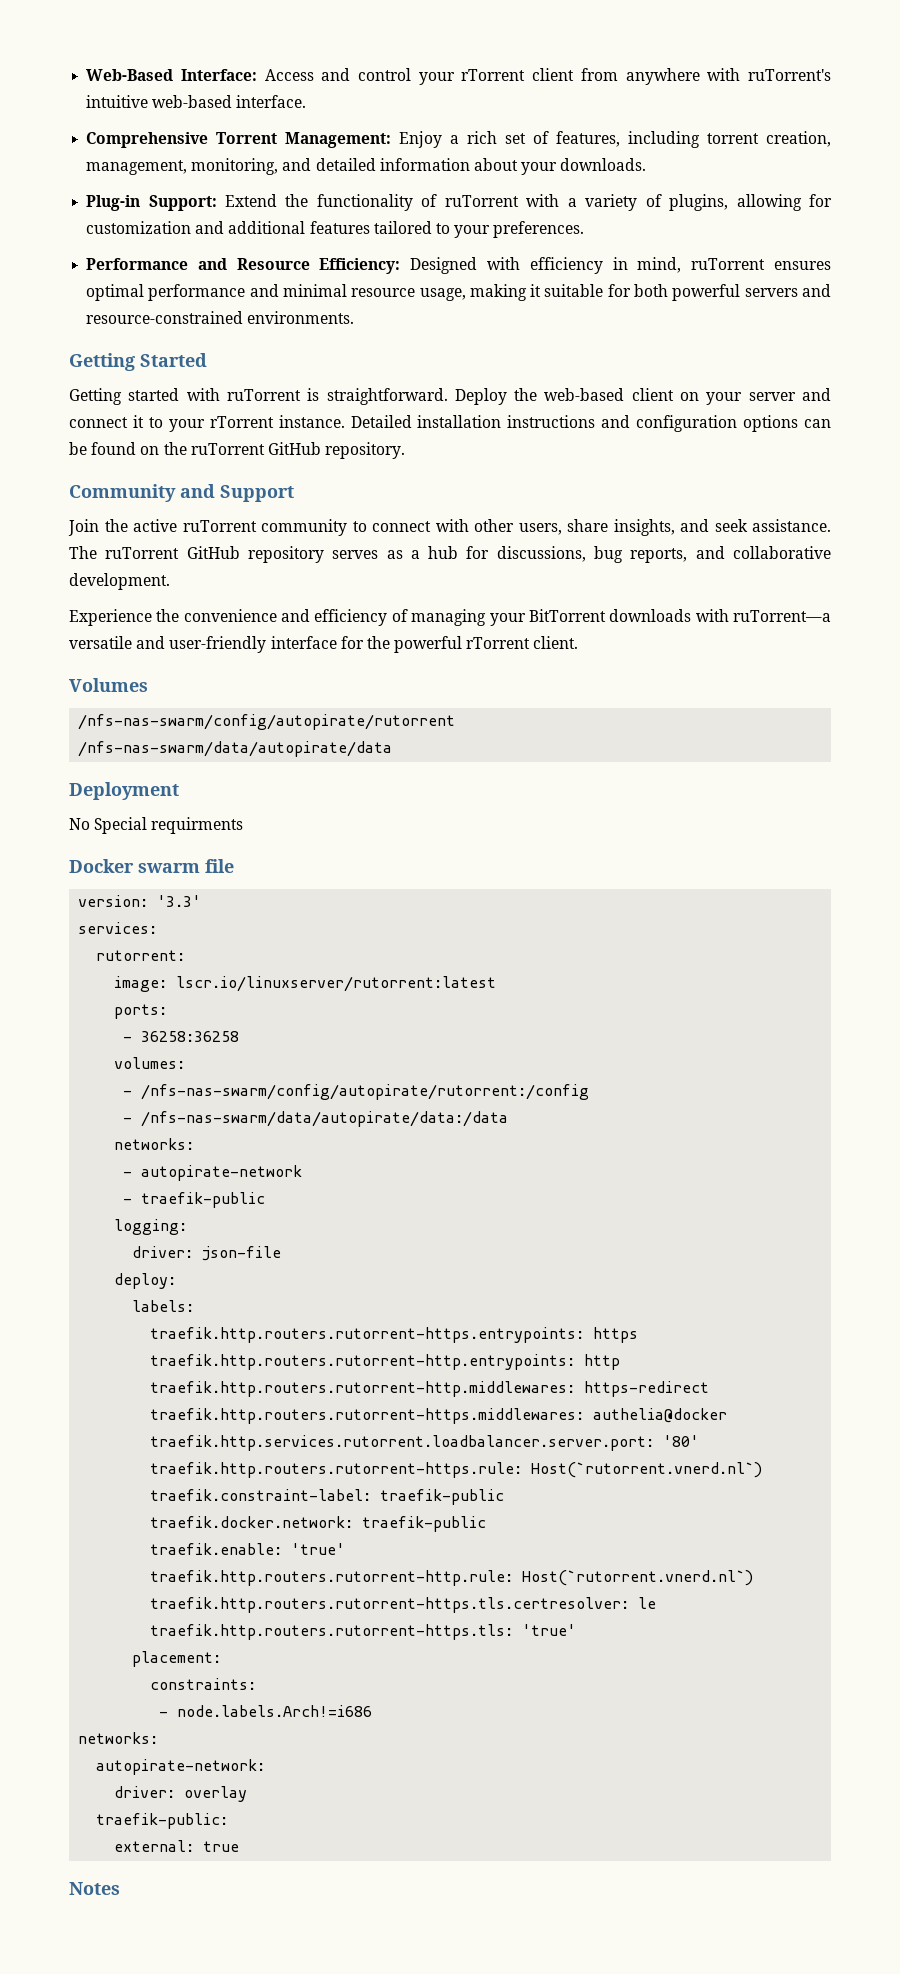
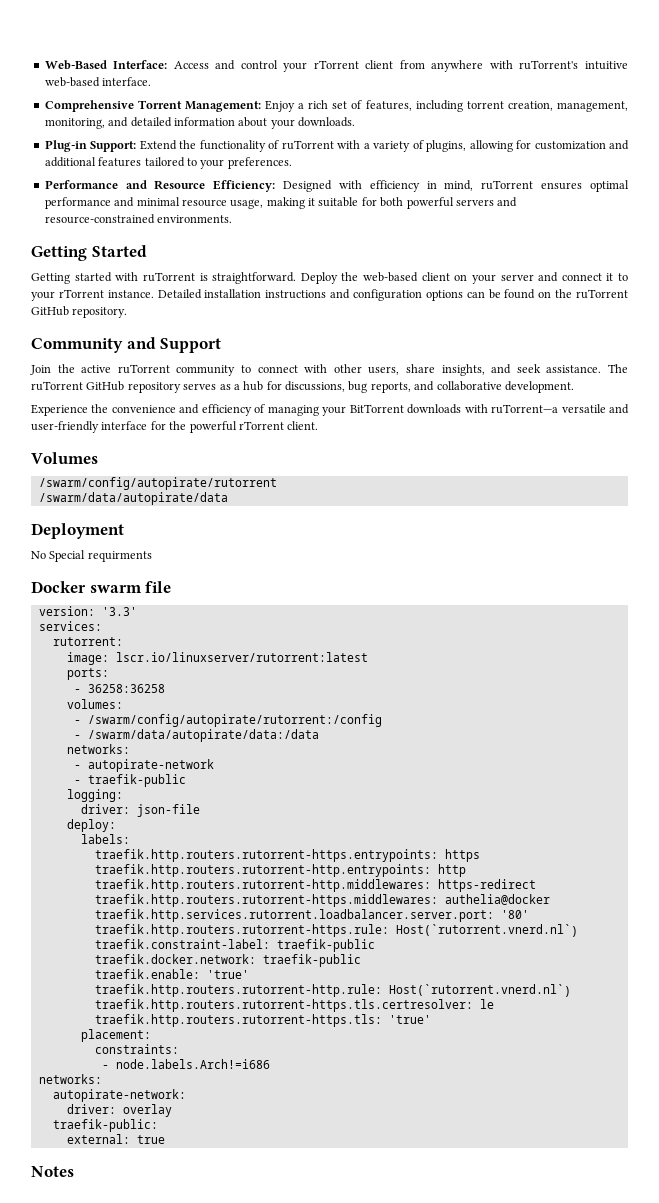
[78,714,456,730] [78,741,393,757] /nfs-nas-swarm/config/autopirate/rutorrent // /nfs-nas-swarm/data/autopirate/data -> [38,477,277,490] [38,492,228,505] /swarm/config/autopirate/rutorrent // /swarm/data/autopirate/data
[141,1084,590,1100] [123,1111,509,1127] /nfs-nas-swarm/config/autopirate/rutorrent:/config // - /nfs-nas-swarm/data/autopirate/data:/data -> [87,714,382,727] [73,729,319,742] /swarm/config/autopirate/rutorrent:/config // - /swarm/data/autopirate/data:/data

